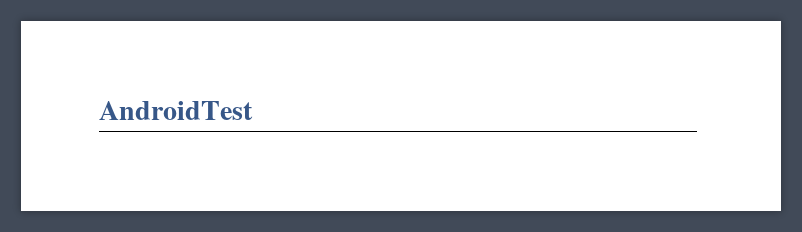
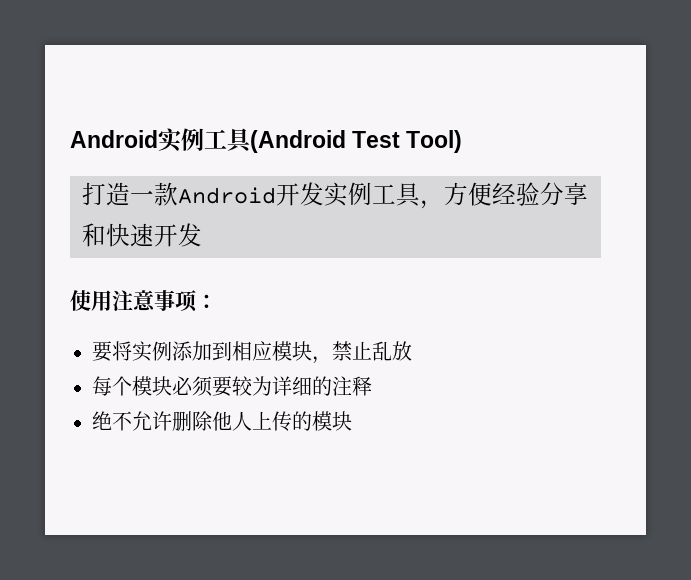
[99,101,253,120] AndroidTest -> [70,128,463,153] [82,182,588,209] [82,223,202,247] [70,290,217,312] [92,341,412,364] [92,376,372,397] [92,411,352,431] Android实例工具(Android Test Tool) // 打造一款Android开发实例工具，方便经验分享和快速开发 // 使用注意事项： // 要将实例添加到相应模块，禁止乱放 // 每个模块必须要较为详细的注释 // 绝不允许删除他人上传的模块

